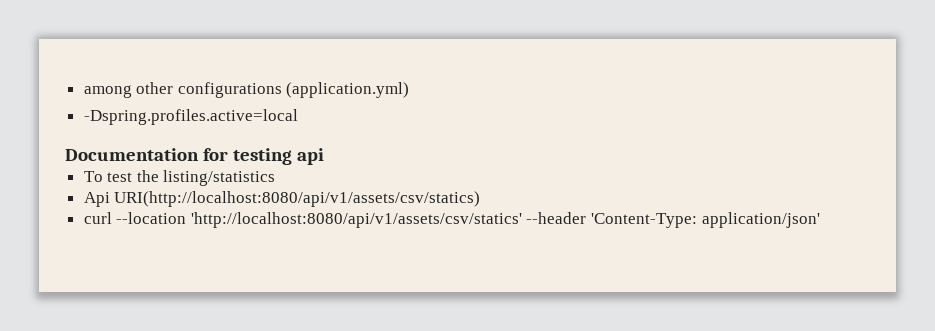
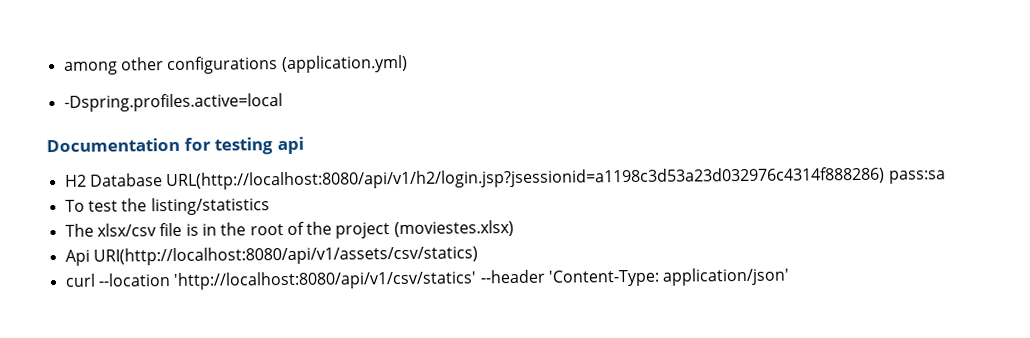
(325, 156) none -> [64,166,946,191] // H2 Database URL(http://localhost:8080/api/v1/h2/login.jsp?jsessionid=a1198c3d53a23d032976c4314f888286) pass:sa
(276, 178) none -> [64,220,514,239] // The xlsx/csv file is in the root of the project (moviestes.xlsx)
[190,212,522,228] 'http://localhost:8080/api/v1/assets/csv/statics' -> [173,270,478,290] 'http://localhost:8080/api/v1/csv/statics'

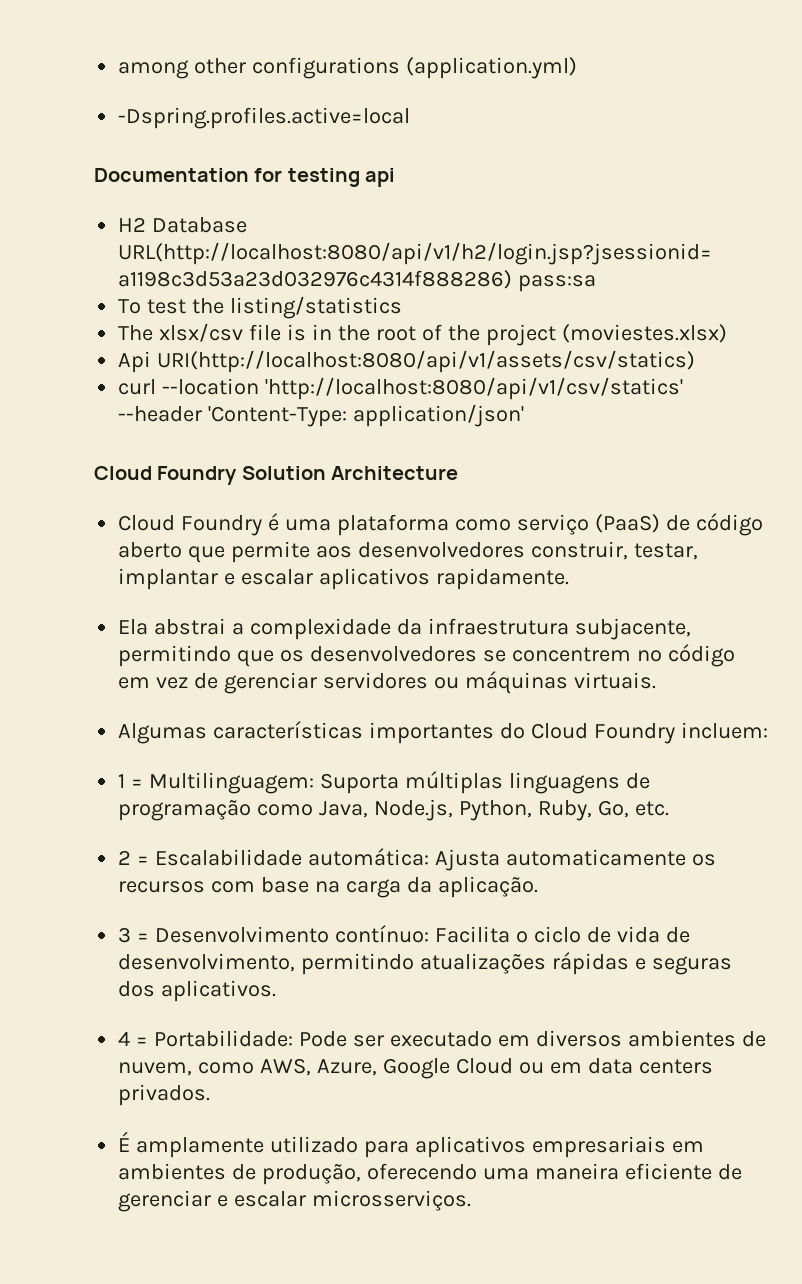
(791, 276) none -> [94,466,459,485] [118,513,763,536] [118,541,698,563] [118,568,569,590] [118,618,691,640] [118,644,735,667] [118,671,656,694] [118,721,768,744] [118,771,650,794] [118,799,669,821] [118,848,716,871] [118,876,538,898] [118,925,690,943] [118,952,732,975] [118,980,277,1002] [118,1030,766,1047] [118,1058,713,1079] [118,1084,211,1106] [118,1131,704,1158] [118,1163,742,1185] [118,1190,472,1212] // Cloud Foundry Solution Architecture // Cloud Foundry é uma plataforma como serviço (PaaS) de código aberto que permite aos desenvolvedores construir, testar, implantar e escalar aplicativos rapidamente. // Ela abstrai a complexidade da infraestrutura subjacente, permitindo que os desenvolvedores se concentrem no código em vez de gerenciar servidores ou máquinas virtuais. // Algumas características importantes do Cloud Foundry incluem: // 1 = Multilinguagem: Suporta múltiplas linguagens de programação como Java, Node.js, Python, Ruby, Go, etc. // 2 = Escalabilidade automática: Ajusta automaticamente os recursos com base na carga da aplicação. // 3 = Desenvolvimento contínuo: Facilita o ciclo de vida de desenvolvimento, permitindo atualizações rápidas e seguras dos aplicativos. // 4 = Portabilidade: Pode ser executado em diversos ambientes de nuvem, como AWS, Azure, Google Cloud ou em data centers privados. // É amplamente utilizado para aplicativos empresariais em ambientes de produção, oferecendo uma maneira eficiente de gerenciar e escalar microsserviços.

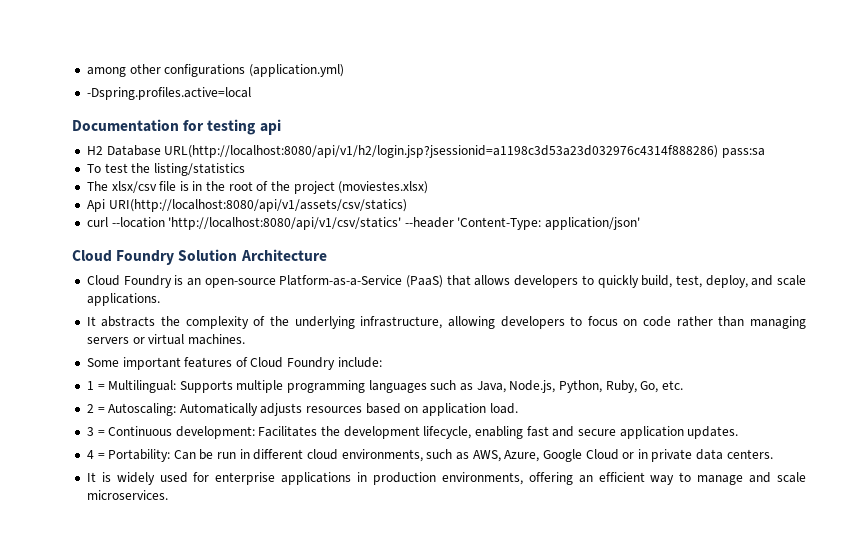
[268,513,763,536] [118,541,698,563] [118,568,569,590] [118,618,691,640] [118,644,735,667] [118,671,656,694] [118,721,768,744] é uma plataforma como serviço (PaaS) de código aberto que permite aos desenvolvedores construir, testar, implantar e escalar aplicativos rapidamente. // Ela abstrai a complexidade da infraestrutura subjacente, permitindo que os desenvolvedores se concentrem no código em vez de gerenciar servidores ou máquinas virtuais. // Algumas características importantes do Cloud Foundry incluem: -> [174,275,806,288] [86,293,160,306] [86,316,806,329] [86,334,245,345] [86,357,382,370] is an open-source Platform-as-a-Service (PaaS) that allows developers to quickly build, test, deploy, and scale applications. // It abstracts the complexity of the underlying infrastructure, allowing developers to focus on code rather than managing servers or virtual machines. // Some important features of Cloud Foundry include:
[149,771,650,794] [118,800,314,821] Multilinguagem: Suporta múltiplas linguagens de programação como -> [108,380,474,393] Multilingual: Supports multiple programming languages such as
[155,848,716,871] [118,876,538,898] [118,925,690,943] [118,952,732,975] [118,980,277,1002] [118,1030,766,1047] [118,1058,713,1079] [118,1084,211,1106] [118,1131,704,1158] [118,1163,742,1185] [118,1190,472,1212] Escalabilidade automática: Ajusta automaticamente os recursos com base na carga da aplicação. // 3 = Desenvolvimento contínuo: Facilita o ciclo de vida de desenvolvimento, permitindo atualizações rápidas e seguras dos aplicativos. // 4 = Portabilidade: Pode ser executado em diversos ambientes de nuvem, como AWS, Azure, Google Cloud ou em data centers privados. // É amplamente utilizado para aplicativos empresariais em ambientes de produção, oferecendo uma maneira eficiente de gerenciar e escalar microsserviços. -> [108,403,518,416] [86,426,739,439] [86,449,773,462] [86,472,806,485] [86,490,168,500] Autoscaling: Automatically adjusts resources based on application load. // 3 = Continuous development: Facilitates the development lifecycle, enabling fast and secure application updates. // 4 = Portability: Can be run in different cloud environments, such as AWS, Azure, Google Cloud or in private data centers. // It is widely used for enterprise applications in production environments, offering an efficient way to manage and scale microservices.

